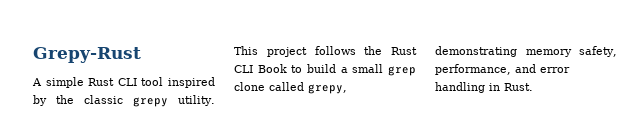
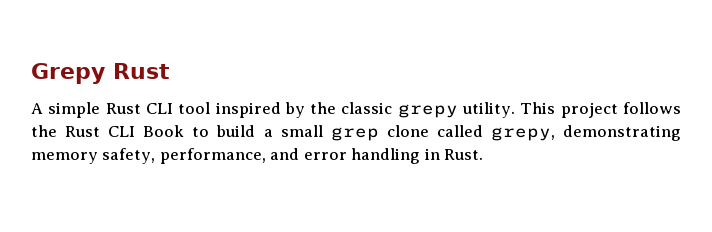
[33,47,141,63] Grepy-Rust -> [31,63,170,84] Grepy Rust

